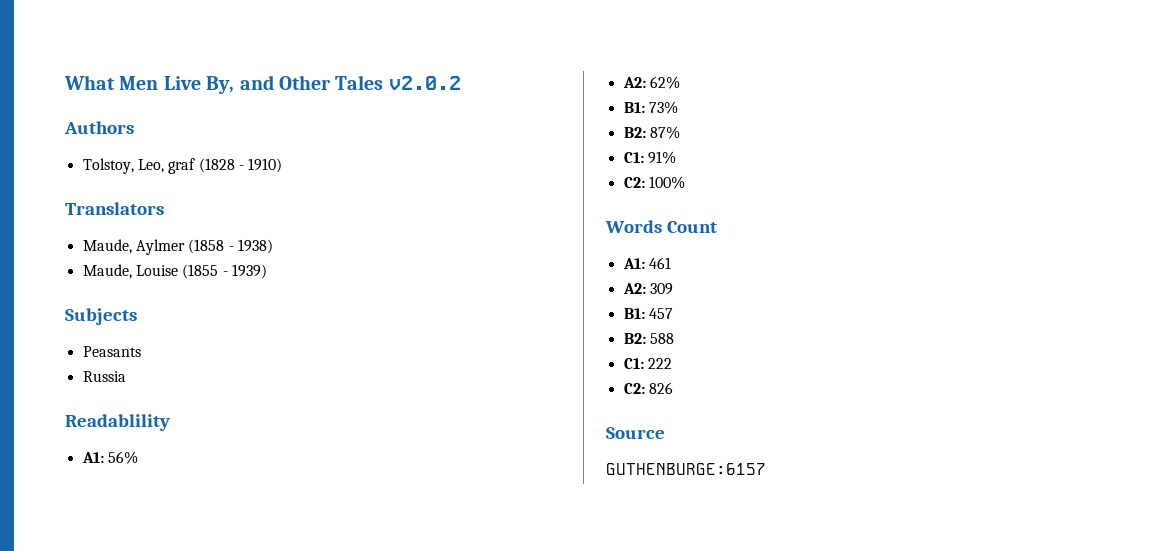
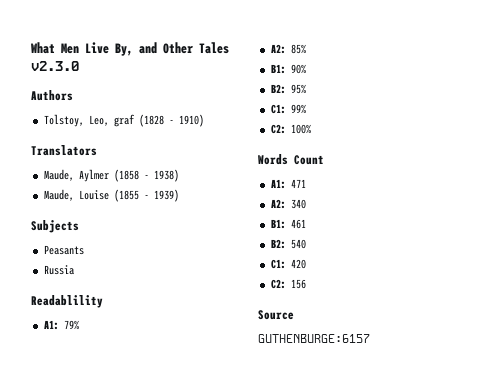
[388,76,461,90] v2.0.2 -> [31,61,79,71] v2.3.0
[107,451,138,464] [622,76,680,89] [623,101,678,114] [623,126,680,139] [623,151,676,164] 56% // A2: 62% // B1: 73% // B2: 87% // C1: 91% -> [63,320,79,330] [270,44,306,54] [270,64,306,74] [270,84,306,94] [270,104,306,114] 79% // A2: 85% // B1: 90% // B2: 95% // C1: 99%
[648,257,671,269] [622,283,673,295] [623,308,673,319] [623,333,674,344] [623,358,672,369] [623,382,673,394] 461 // A2: 309 // B1: 457 // B2: 588 // C1: 222 // C2: 826 -> [290,179,306,188] [270,199,306,209] [270,219,306,229] [270,239,306,249] [270,259,306,269] [270,279,306,289] 471 // A2: 340 // B1: 461 // B2: 540 // C1: 420 // C2: 156

